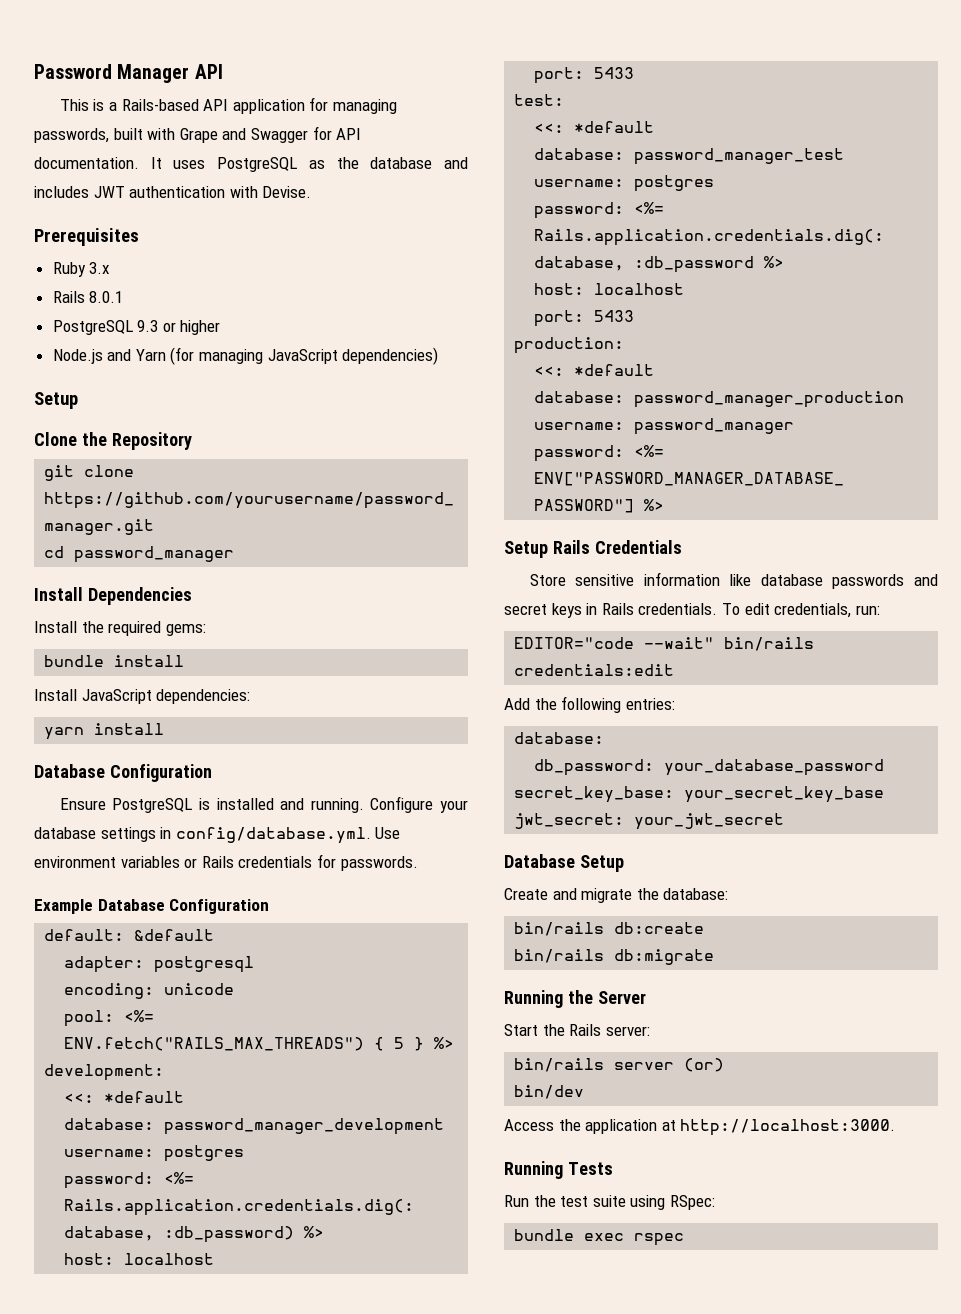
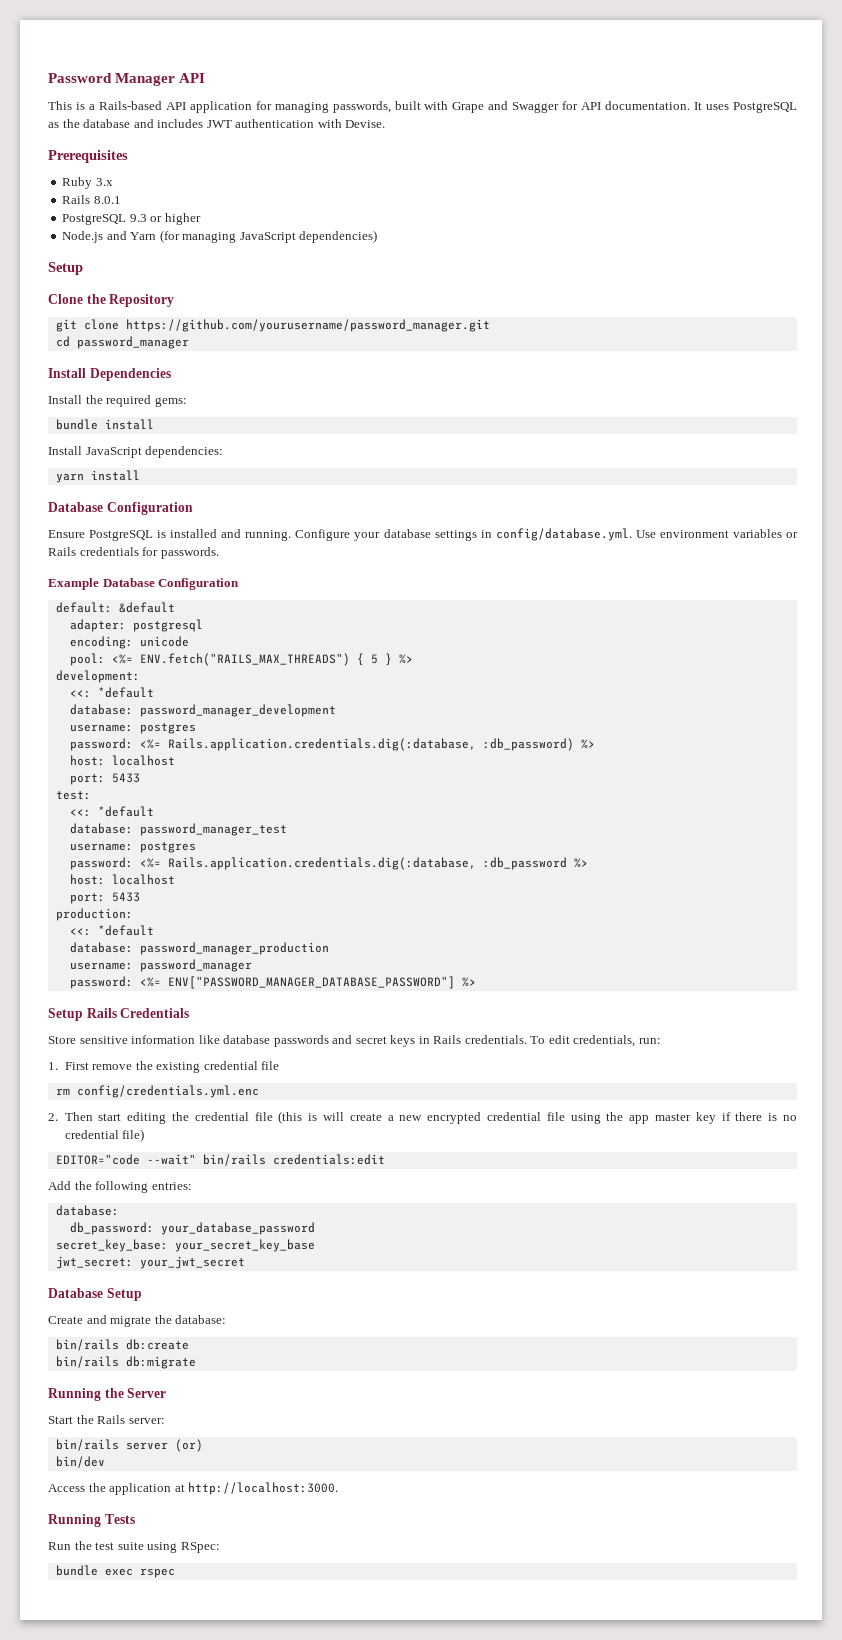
(880, 610) none -> [48,1061,280,1073] [55,1085,259,1098] [48,1111,798,1124] [64,1129,145,1142] // 1. First remove the existing credential file // rm config/credentials.yml.enc // 2. Then start editing the credential file (this is will create a new encrypted credential file using the app master key if there is no credential file)

